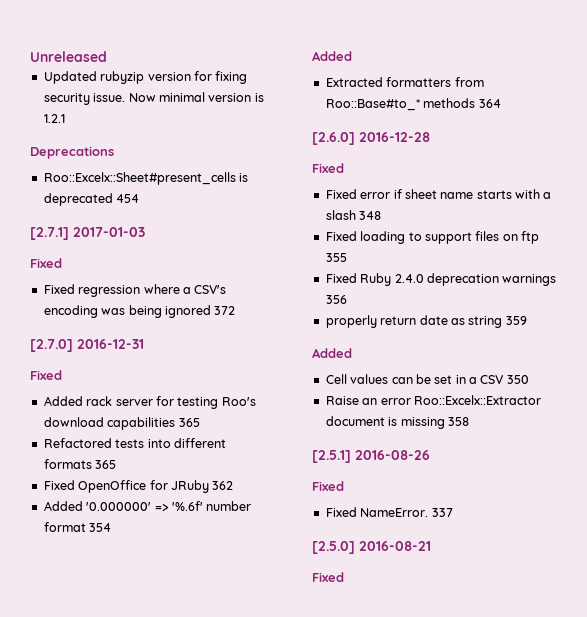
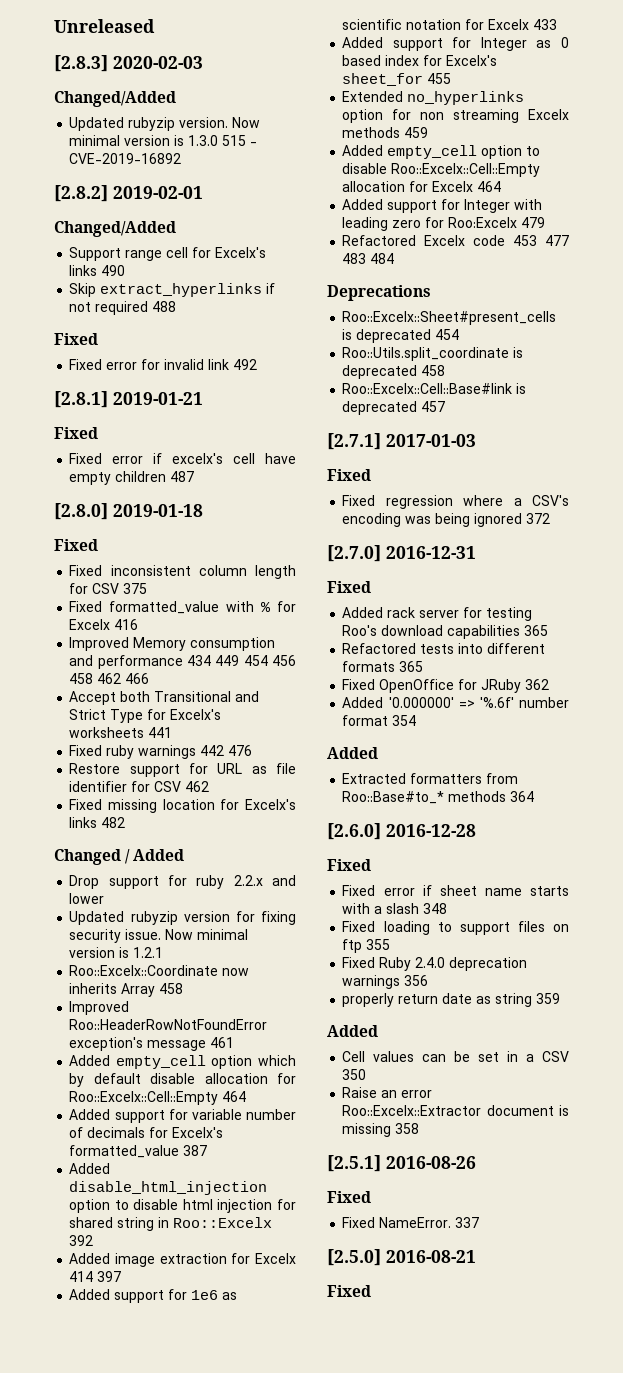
(107, 56) none -> [54,55,203,72] [54,91,176,107] [69,117,261,131] [69,135,258,146] [69,153,182,164] [54,185,203,202] [54,221,176,237] [69,247,267,261] [69,265,126,276] [69,283,276,297] [69,301,177,315] [54,333,98,345] [69,359,258,370] [54,391,203,408] [54,427,98,439] [69,453,296,464] [69,471,195,485] [54,503,203,520] [54,539,98,551] [69,565,296,579] [69,583,148,594] [69,601,296,614] [69,619,139,630] [69,637,276,651] [69,655,296,669] [69,673,150,684] [69,691,260,705] [69,709,222,723] [69,727,173,738] [69,745,253,759] [69,763,296,777] [69,781,210,792] [69,799,296,813] [69,817,126,828] [54,849,185,865] [69,875,296,889] [69,893,105,904] // [2.8.3] 2020-02-03 // Changed/Added // Updated rubyzip version. Now minimal version is 1.3.0 515 - CVE-2019-16892 // [2.8.2] 2019-02-01 // Changed/Added // Support range cell for Excelx's links 490 // Skip extract_hyperlinks if not required 488 // Fixed // Fixed error for invalid link 492 // [2.8.1] 2019-01-21 // Fixed // Fixed error if excelx's cell have empty children 487 // [2.8.0] 2019-01-18 // Fixed // Fixed inconsistent column length for CSV 375 // Fixed formatted_value with % for Excelx 416 // Improved Memory consumption and performance 434 449 454 456 458 462 466 // Accept both Transitional and Strict Type for Excelx's worksheets 441 // Fixed ruby warnings 442 476 // Restore support for URL as file identifier for CSV 462 // Fixed missing location for Excelx's links 482 // Changed / Added // Drop support for ruby 2.2.x and lower
(65, 118) none -> [69,965,250,976] [69,983,184,997] [69,1001,130,1015] [69,1019,268,1030] [69,1037,235,1051] [69,1055,296,1069] [69,1073,296,1087] [69,1091,247,1105] [69,1109,296,1123] [69,1127,224,1138] [69,1145,208,1158] [69,1163,111,1174] [69,1181,268,1195] [69,1199,296,1213] [69,1217,273,1231] [69,1235,94,1246] [69,1253,296,1267] [69,1271,122,1282] [69,1289,238,1303] [342,19,558,30] [342,37,569,51] [342,55,498,66] [342,73,452,86] [342,91,525,105] [342,109,569,123] [342,127,429,138] [342,145,541,159] [342,163,541,177] [342,181,502,192] [342,199,543,213] [342,217,546,231] [342,235,569,246] [342,253,395,264] // Roo::Excelx::Coordinate now inherits Array 458 // Improved Roo::HeaderRowNotFoundError exception's message 461 // Added empty_cell option which by default disable allocation for Roo::Excelx::Cell::Empty 464 // Added support for variable number of decimals for Excelx's formatted_value 387 // Added disable_html_injection option to disable html injection for shared string in Roo::Excelx 392 // Added image extraction for Excelx 414 397 // Added support for 1e6 as scientific notation for Excelx 433 // Added support for Integer as 0 based index for Excelx's sheet_for 455 // Extended no_hyperlinks option for non streaming Excelx methods 459 // Added empty_cell option to disable Roo::Excelx::Cell::Empty allocation for Excelx 464 // Added support for Integer with leading zero for Roo:Excelx 479 // Refactored Excelx code 453 477 483 484
(140, 198) none -> [342,347,524,361] [342,365,446,379] [342,383,527,394] [342,401,446,415] // Roo::Utils.split_coordinate is deprecated 458 // Roo::Excelx::Cell::Base#link is deprecated 457

